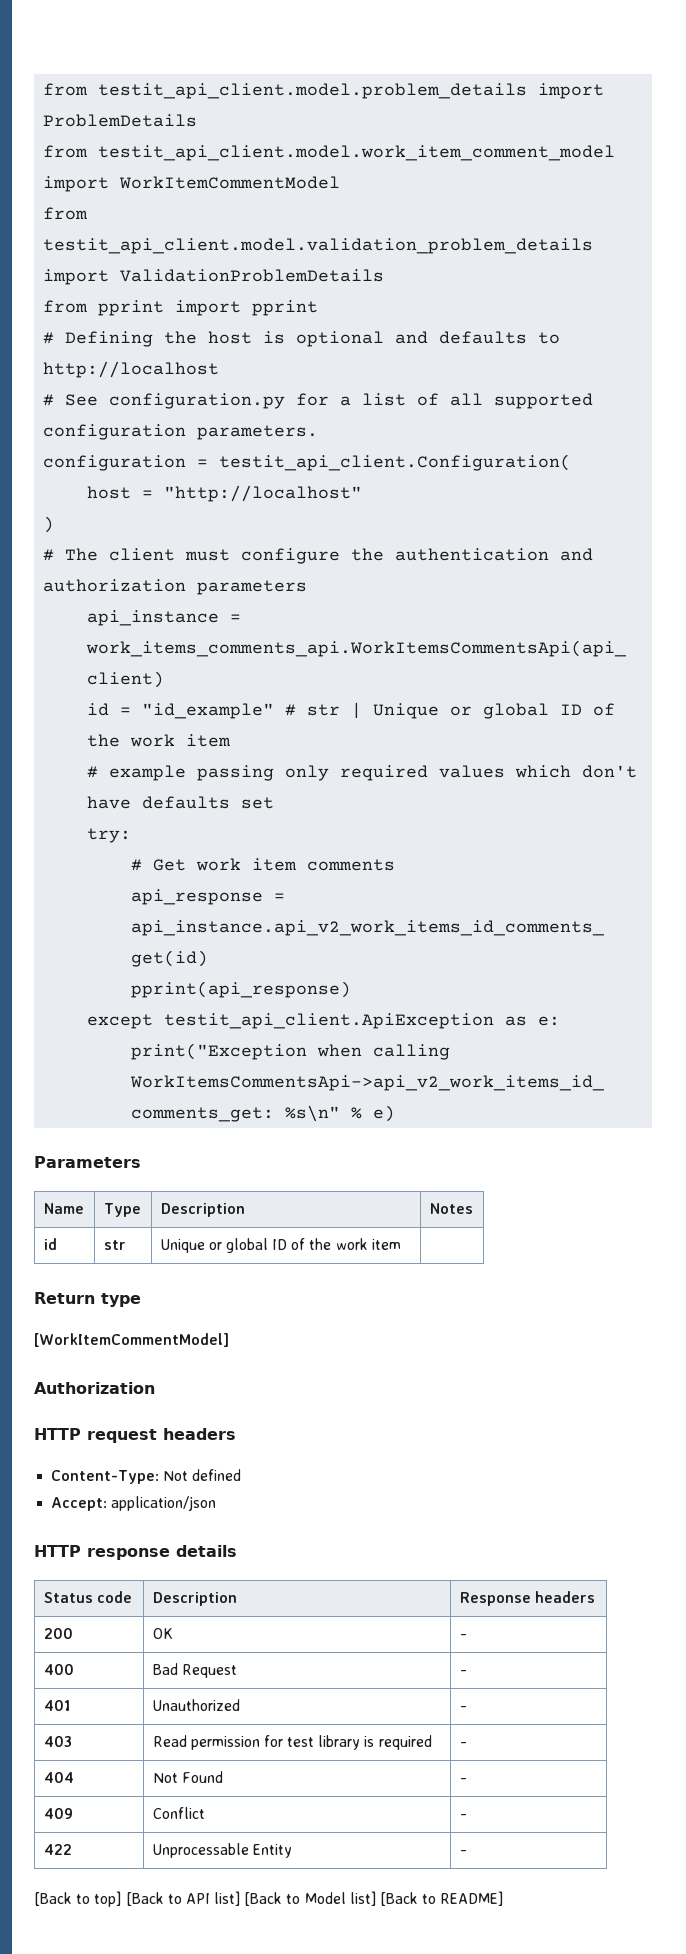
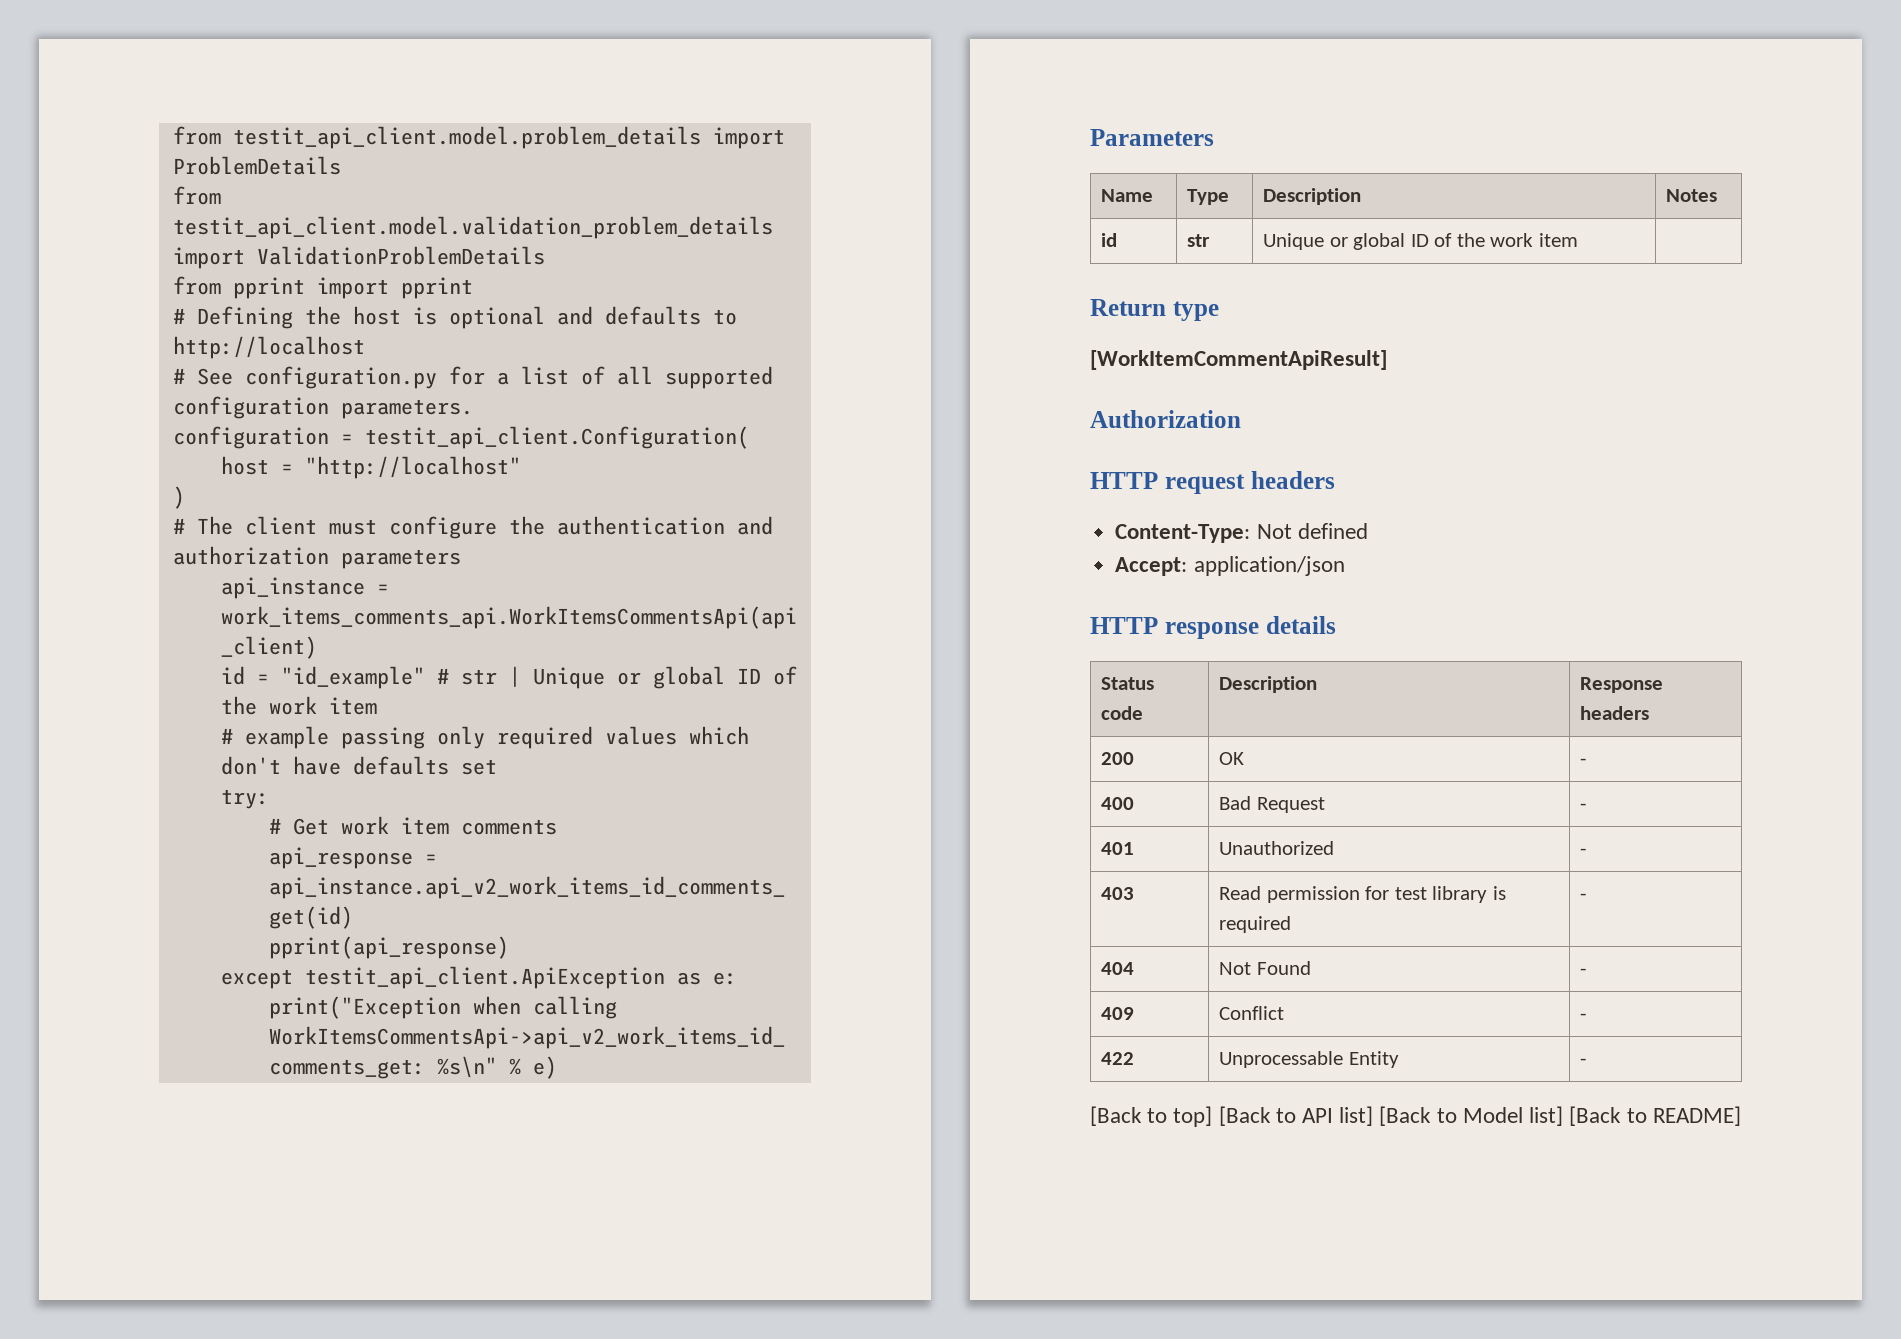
[43,145,616,161] [43,176,341,192] // from testit_api_client.model.work_item_comment_model import WorkItemCommentModel -> (341, 165) none
[34,1333,229,1347] [WorkItemCommentModel] -> [1090,350,1387,370] [WorkItemCommentApiResult]

